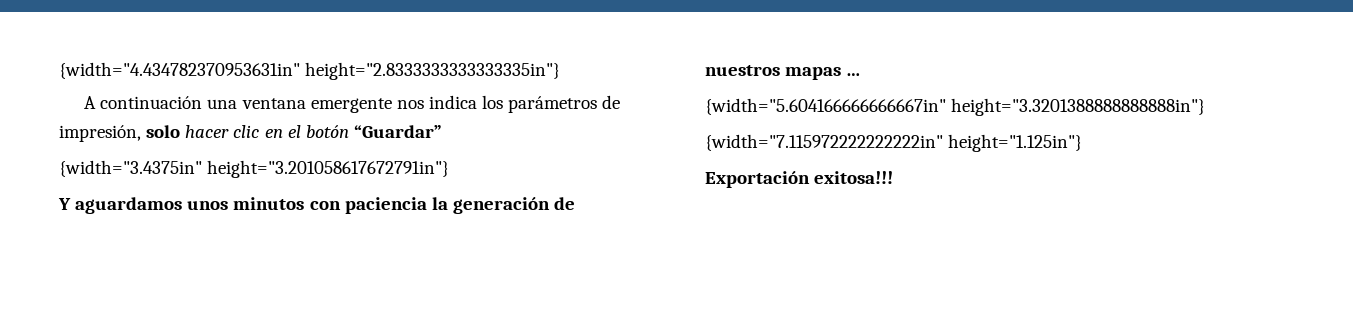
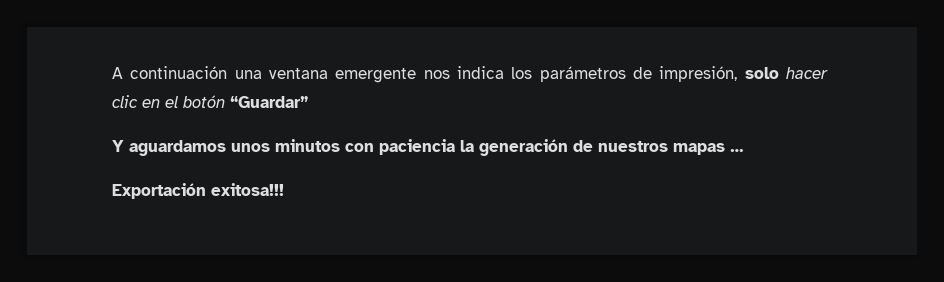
[59,62,561,80] {width="4.434782370953631in" height="2.8333333333333335in"} // -> (112, 73) none
[59,160,450,178] // {width="3.4375in" height="3.201058617672791in"} -> (308, 102) none
[705,98,1206,116] [705,134,1083,152] // {width="5.604166666666667in" height="3.3201388888888888in"} // {width="7.115972222222222in" height="1.125in"} -> (744, 150) none

